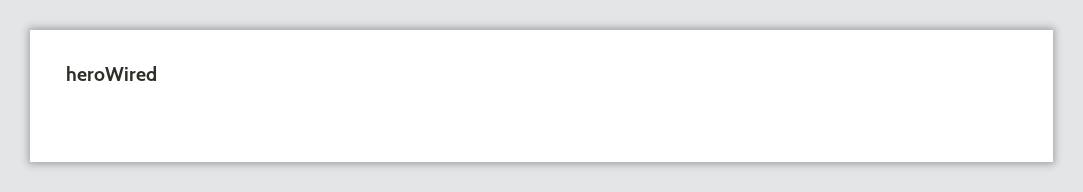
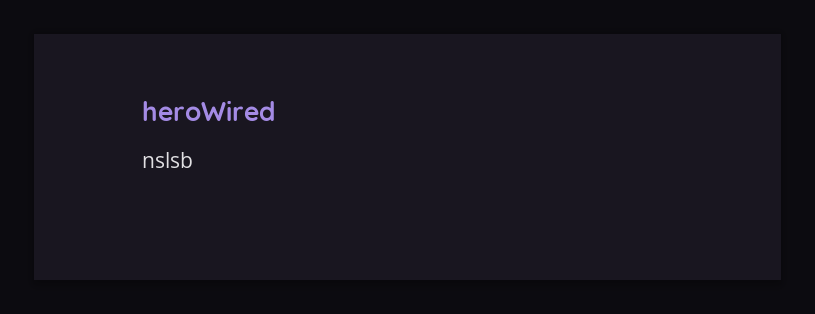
(157, 73) none -> [142,152,193,168] // nslsb

